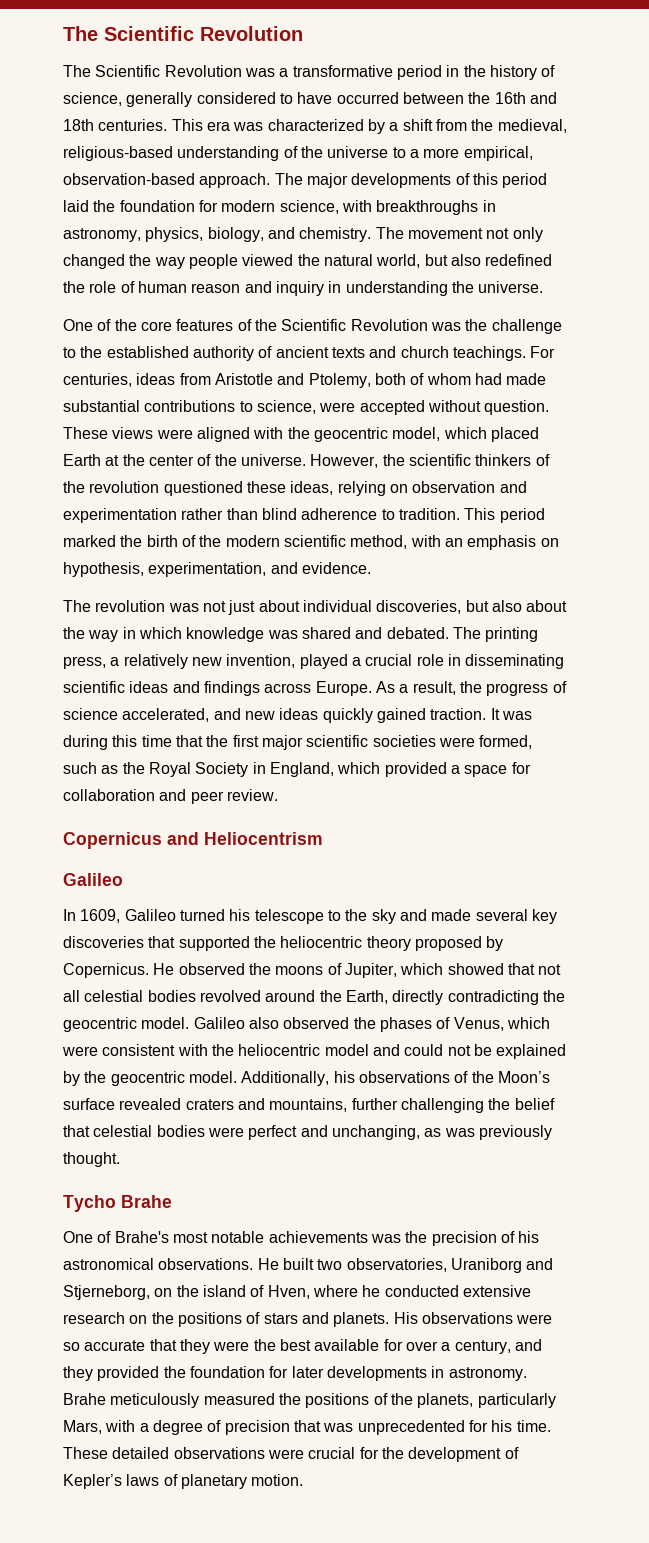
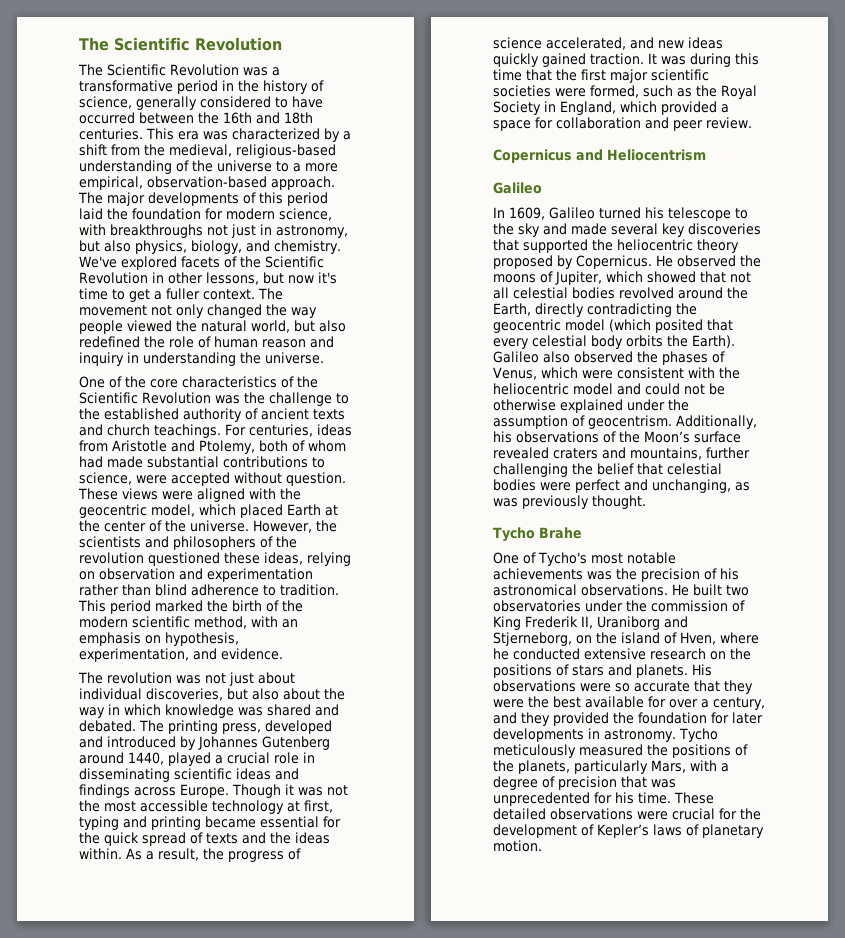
[482,200,496,212] [63,227,372,242] in astronomy, physics, biology, and chemistry. -> [207,224,348,238] [79,240,341,254] [79,256,324,270] [79,272,337,285] [79,288,255,302] not just in astronomy, but also physics, biology, and chemistry. We've explored facets of the Scientific Revolution in other lessons, but now it's time to get a fuller context.
[176,319,234,331] features -> [182,376,277,388] characteristics
[408,454,532,466] scientific thinkers -> [79,536,256,550] scientists and philosophers
[110,654,296,669] a relatively new invention, -> [265,720,332,734] [79,736,330,750] [79,752,164,765] developed and introduced by Johannes Gutenberg around 1440,
(372, 688) none -> [232,784,348,798] [79,800,333,814] [79,816,341,830] [79,832,330,846] [79,848,122,859] Though it was not the most accessible technology at first, typing and printing became essential for the quick spread of texts and the ideas within.
[141,1017,190,1029] model. -> [565,319,733,333] [493,335,735,349] model (which posited that every celestial body orbits the Earth).
[496,1044,567,1059] [63,1071,237,1086] explained by the geocentric model. -> [493,399,689,413] [493,415,672,429] otherwise explained under the assumption of geocentrism.
[114,1231,169,1243] Brahe's -> [538,552,587,566] Tycho's
[346,1258,447,1272] observatories, -> [493,600,745,612] [493,616,593,630] observatories under the commission of King Frederik II,
[63,1393,106,1405] Brahe -> [678,728,718,742] Tycho

